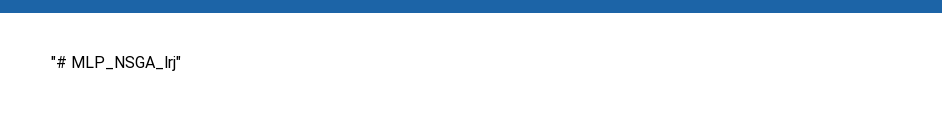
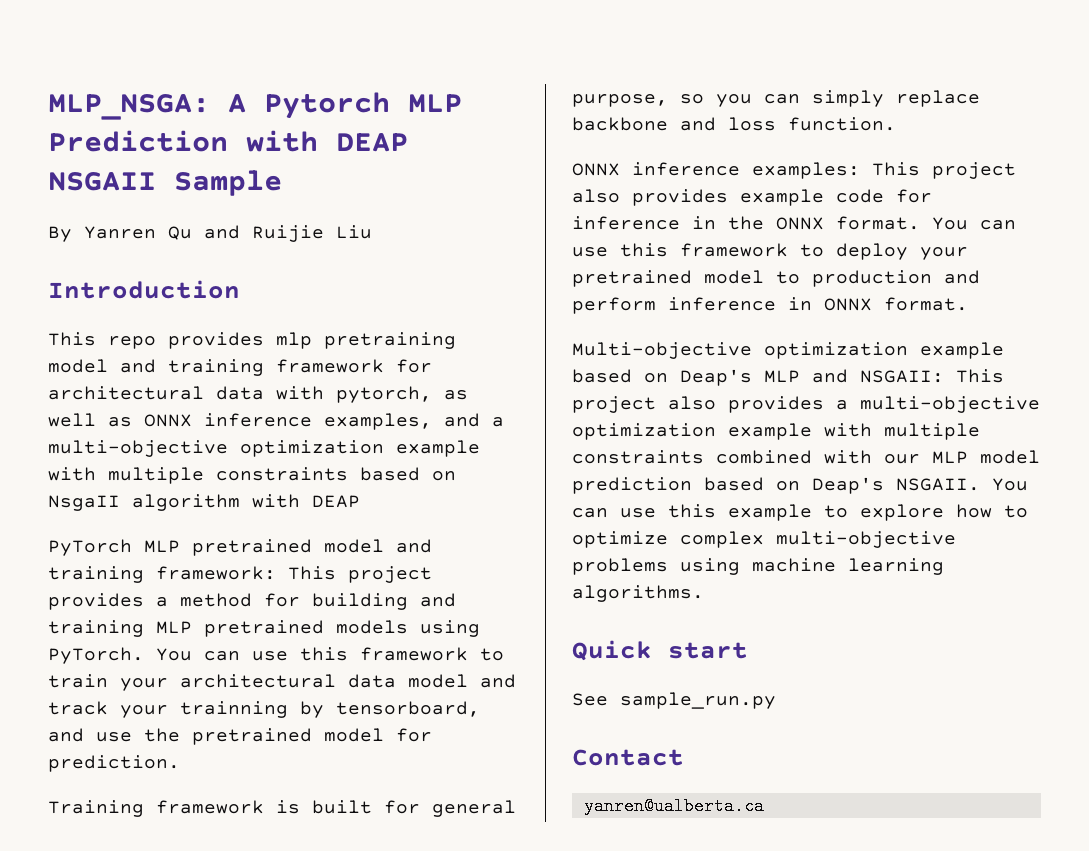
[51,56,182,71] "# MLP_NSGA_lrj" -> [48,92,462,120] [48,130,408,152] [48,170,282,196] [48,225,372,242] [48,280,240,299] [48,332,456,349] [48,359,432,376] [48,386,468,403] [48,413,504,430] [48,440,480,457] [48,467,456,484] [48,494,360,511] [48,539,432,556] [48,566,432,583] [48,593,456,610] [48,620,480,637] [48,647,504,664] [48,674,516,691] [48,701,480,718] [48,728,432,745] [48,755,180,772] [48,800,516,817] [572,90,980,107] [572,117,896,131] [572,162,1016,179] [572,189,932,206] [572,216,1016,230] [572,243,968,260] [572,270,980,287] [572,297,968,314] [572,342,1004,359] [572,369,1004,386] [572,396,1040,413] [572,423,980,440] [572,450,1040,464] [572,477,1028,494] [572,504,1028,521] [572,531,956,548] [572,558,944,575] [572,585,704,602] [572,640,748,661] [572,692,776,709] [572,749,684,766] [583,797,764,815] MLP_NSGA: A Pytorch MLP Prediction with DEAP NSGAII Sample // By Yanren Qu and Ruijie Liu // Introduction // This repo provides mlp pretraining model and training framework for architectural data with pytorch, as well as ONNX inference examples, and a multi-objective optimization example with multiple constraints based on NsgaII algorithm with DEAP // PyTorch MLP pretrained model and training framework: This project provides a method for building and training MLP pretrained models using PyTorch. You can use this framework to train your architectural data model and track your trainning by tensorboard, and use the pretrained model for prediction. // Training framework is built for general purpose, so you can simply replace backbone and loss function. // ONNX inference examples: This project also provides example code for inference in the ONNX format. You can use this framework to deploy your pretrained model to production and perform inference in ONNX format. // Multi-objective optimization example based on Deap's MLP and NSGAII: This project also provides a multi-objective optimization example with multiple constraints combined with our MLP model prediction based on Deap's NSGAII. You can use this example to explore how to optimize complex multi-objective problems using machine learning algorithms. // Quick start // See sample_run.py // Contact // yanren@ualberta.ca

